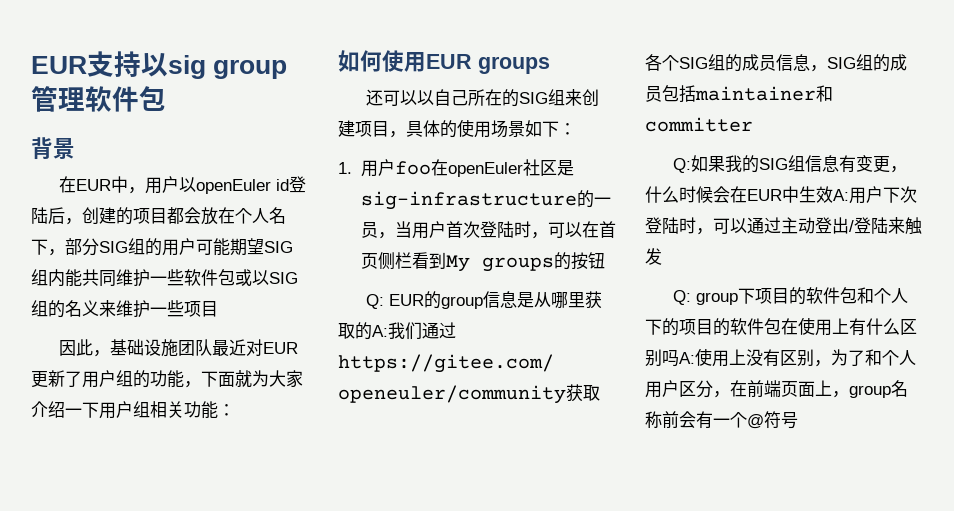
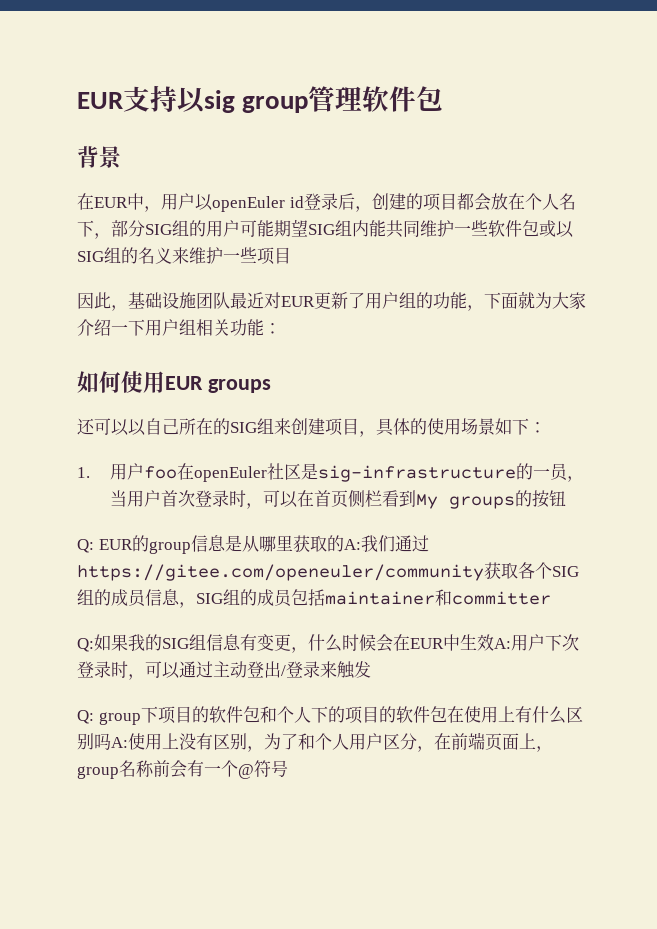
[31,207,48,224] 陆 -> [320,193,338,210] 录
[496,221,514,238] 陆 -> [211,490,229,507] 录
[662,217,679,234] 陆 -> [94,661,111,678] 录
[871,217,888,234] 陆 -> [303,661,320,678] 录

